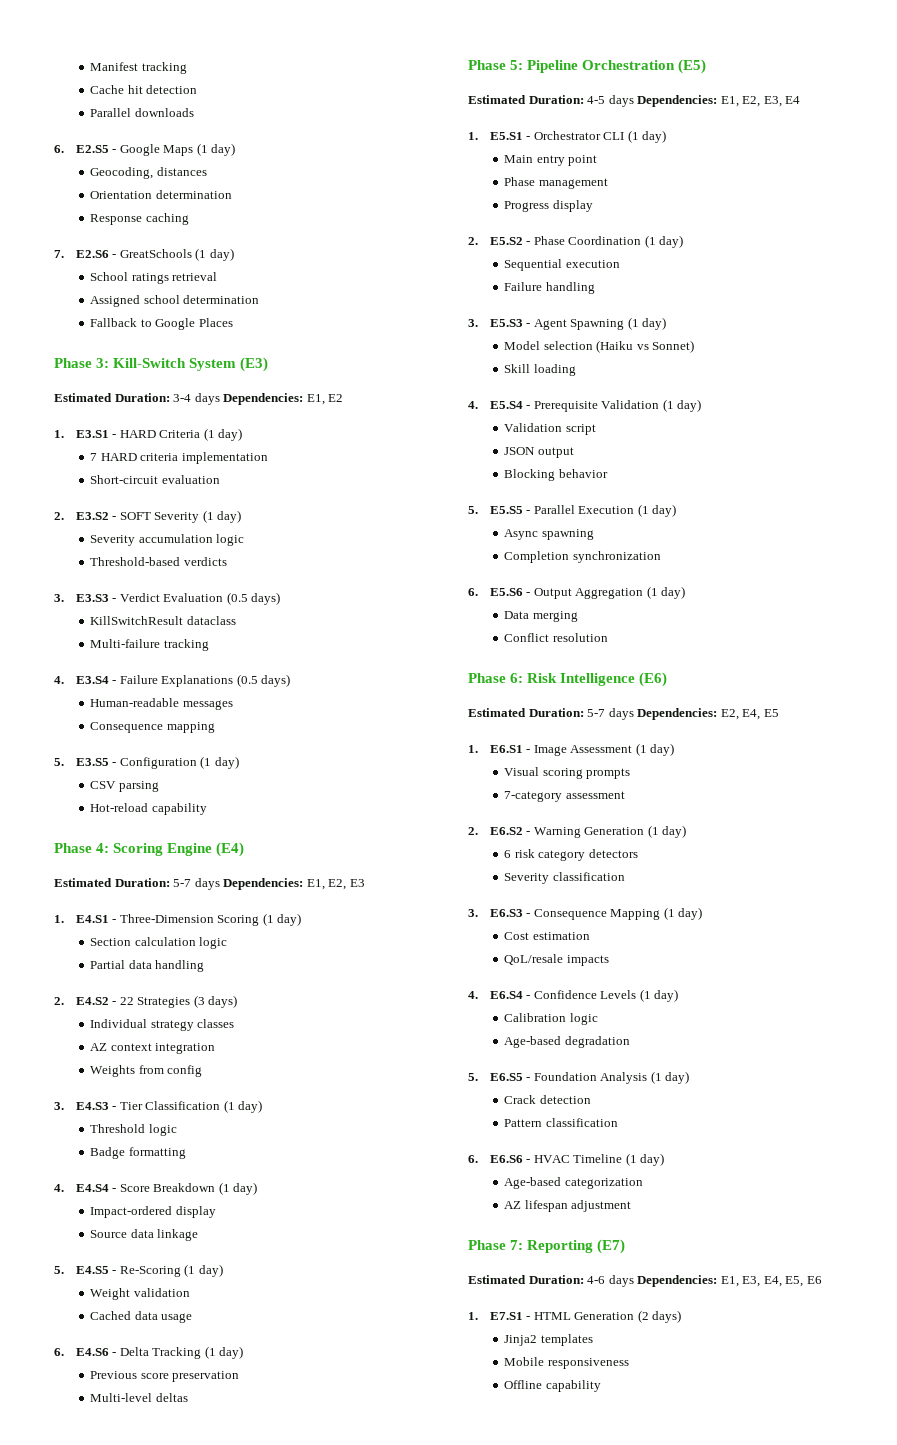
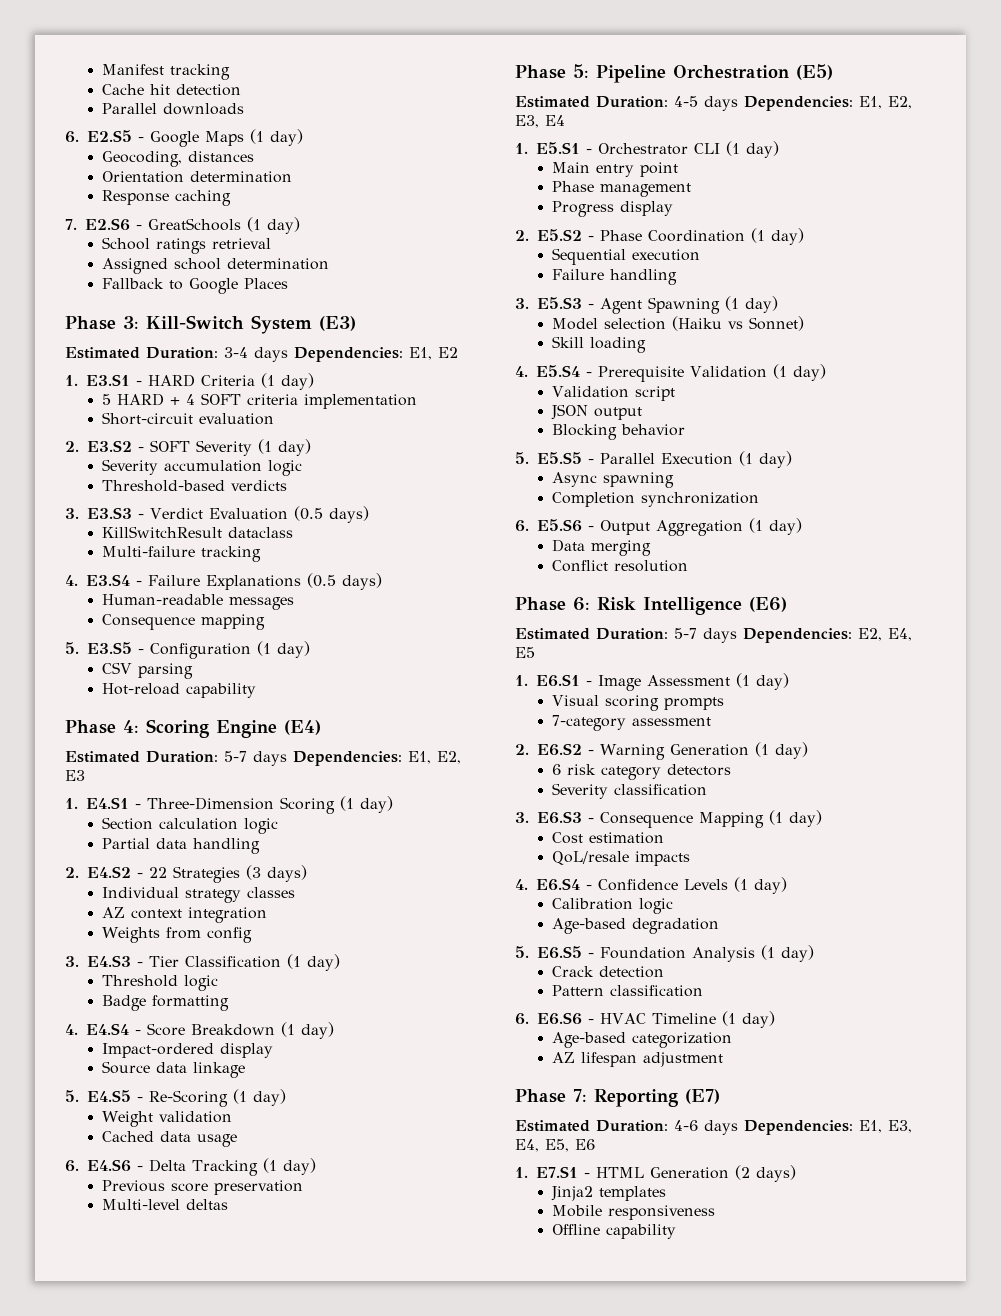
[90,453,137,461] 7 HARD -> [102,393,242,406] 5 HARD + 4 SOFT

